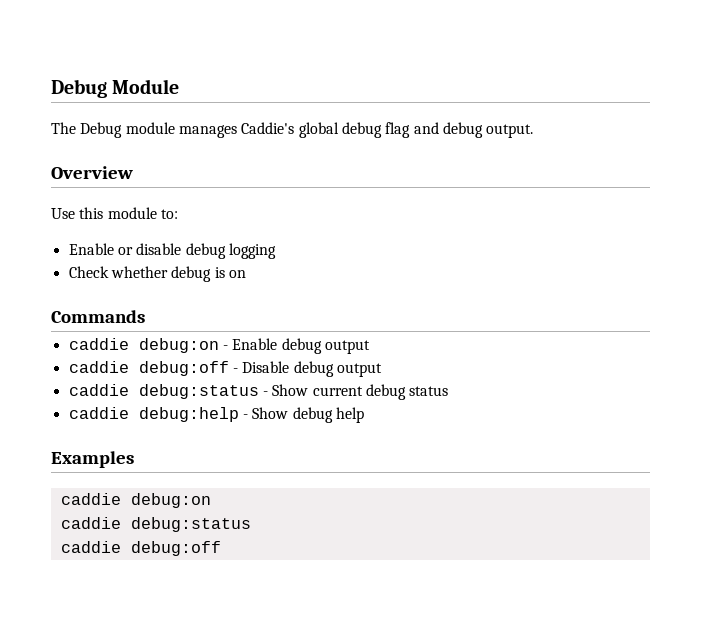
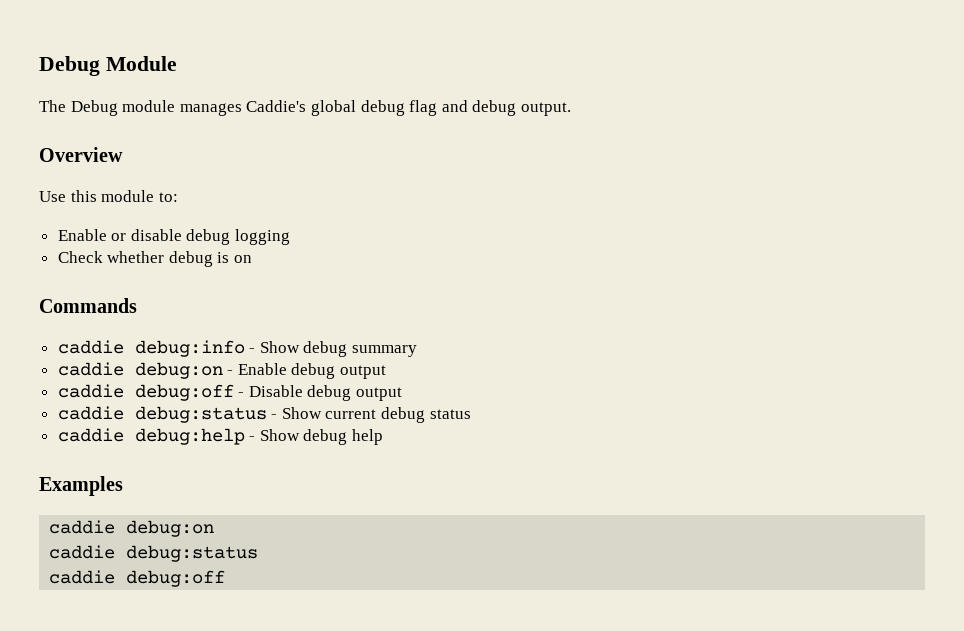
(145, 316) none -> [57,340,418,357] // caddie debug:info - Show debug summary

